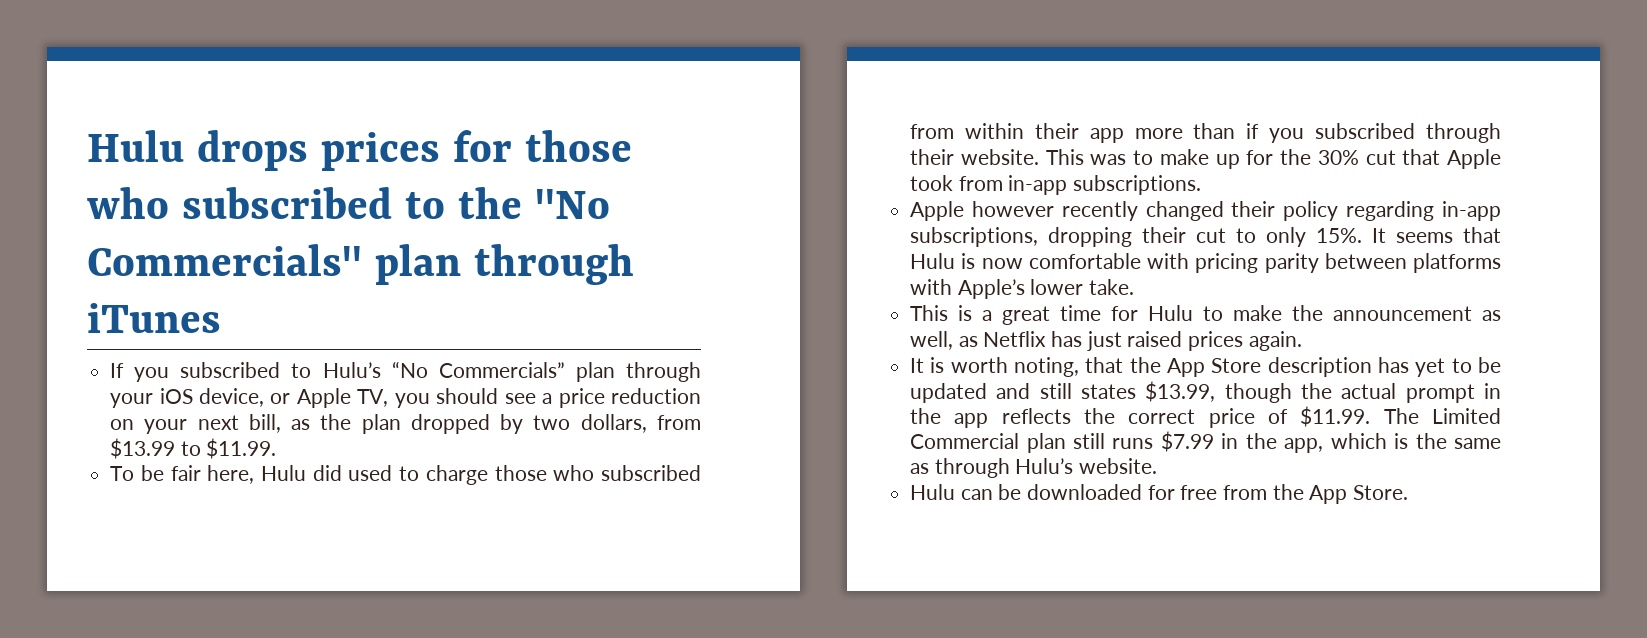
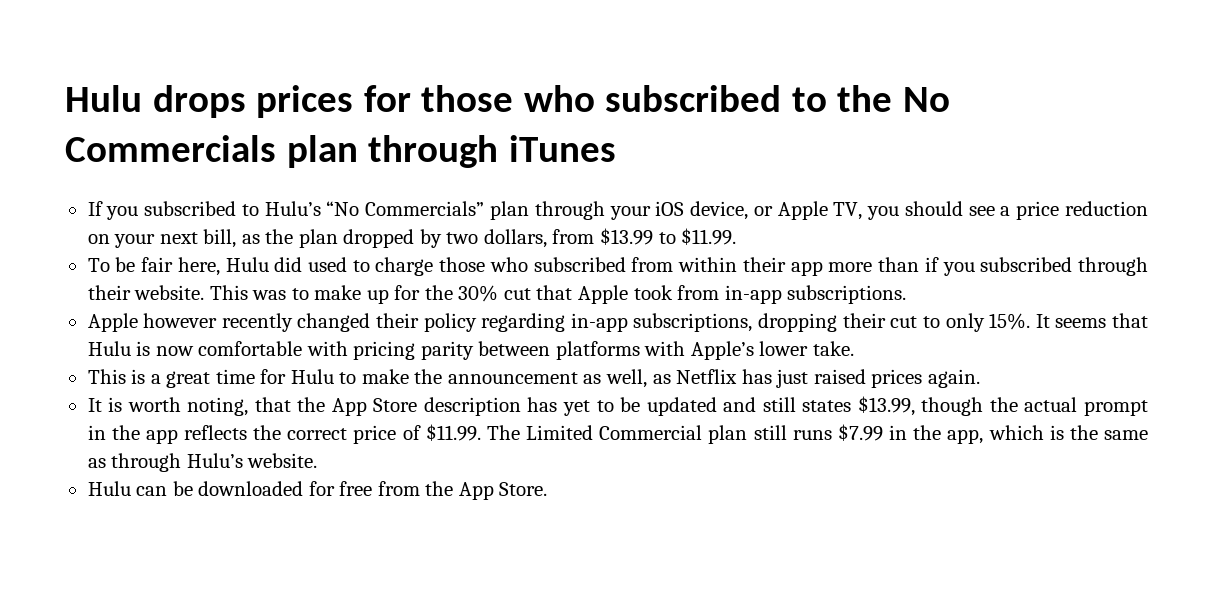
[534,189,610,219] [87,244,362,276] "No Commercials" -> [902,87,950,112] [65,135,276,162] No Commercials

